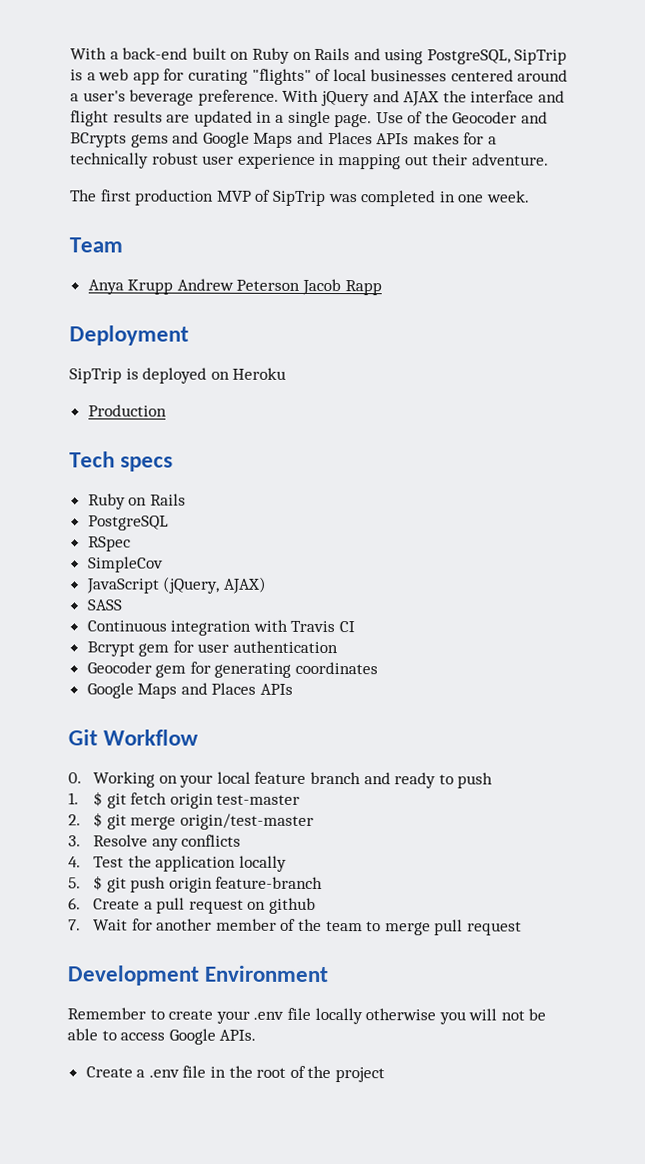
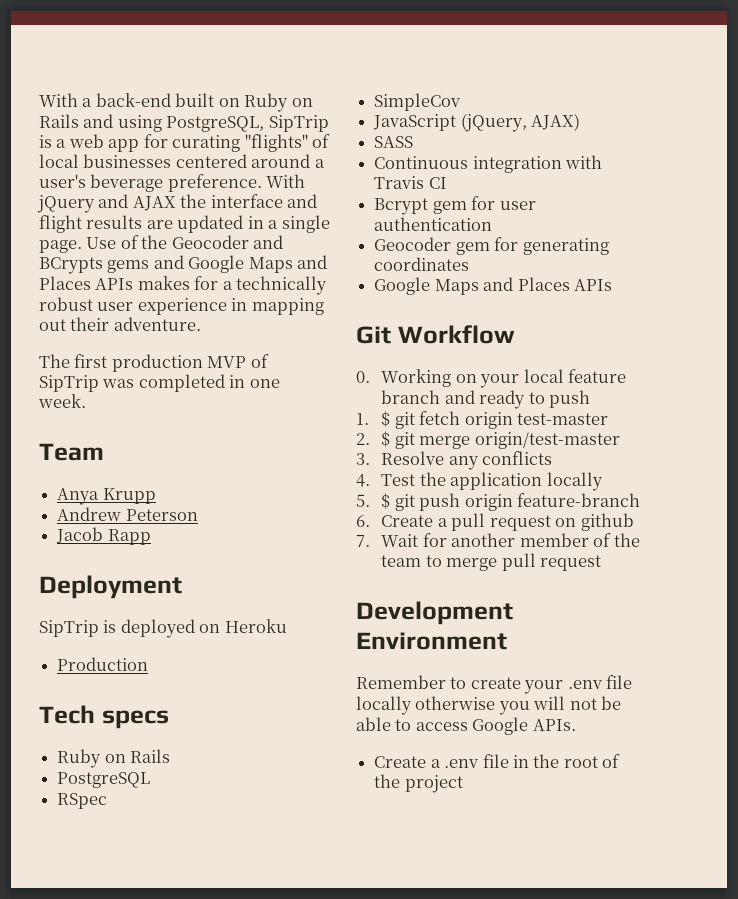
(174, 287) none -> (156, 496) //
(301, 285) none -> (198, 515) //

